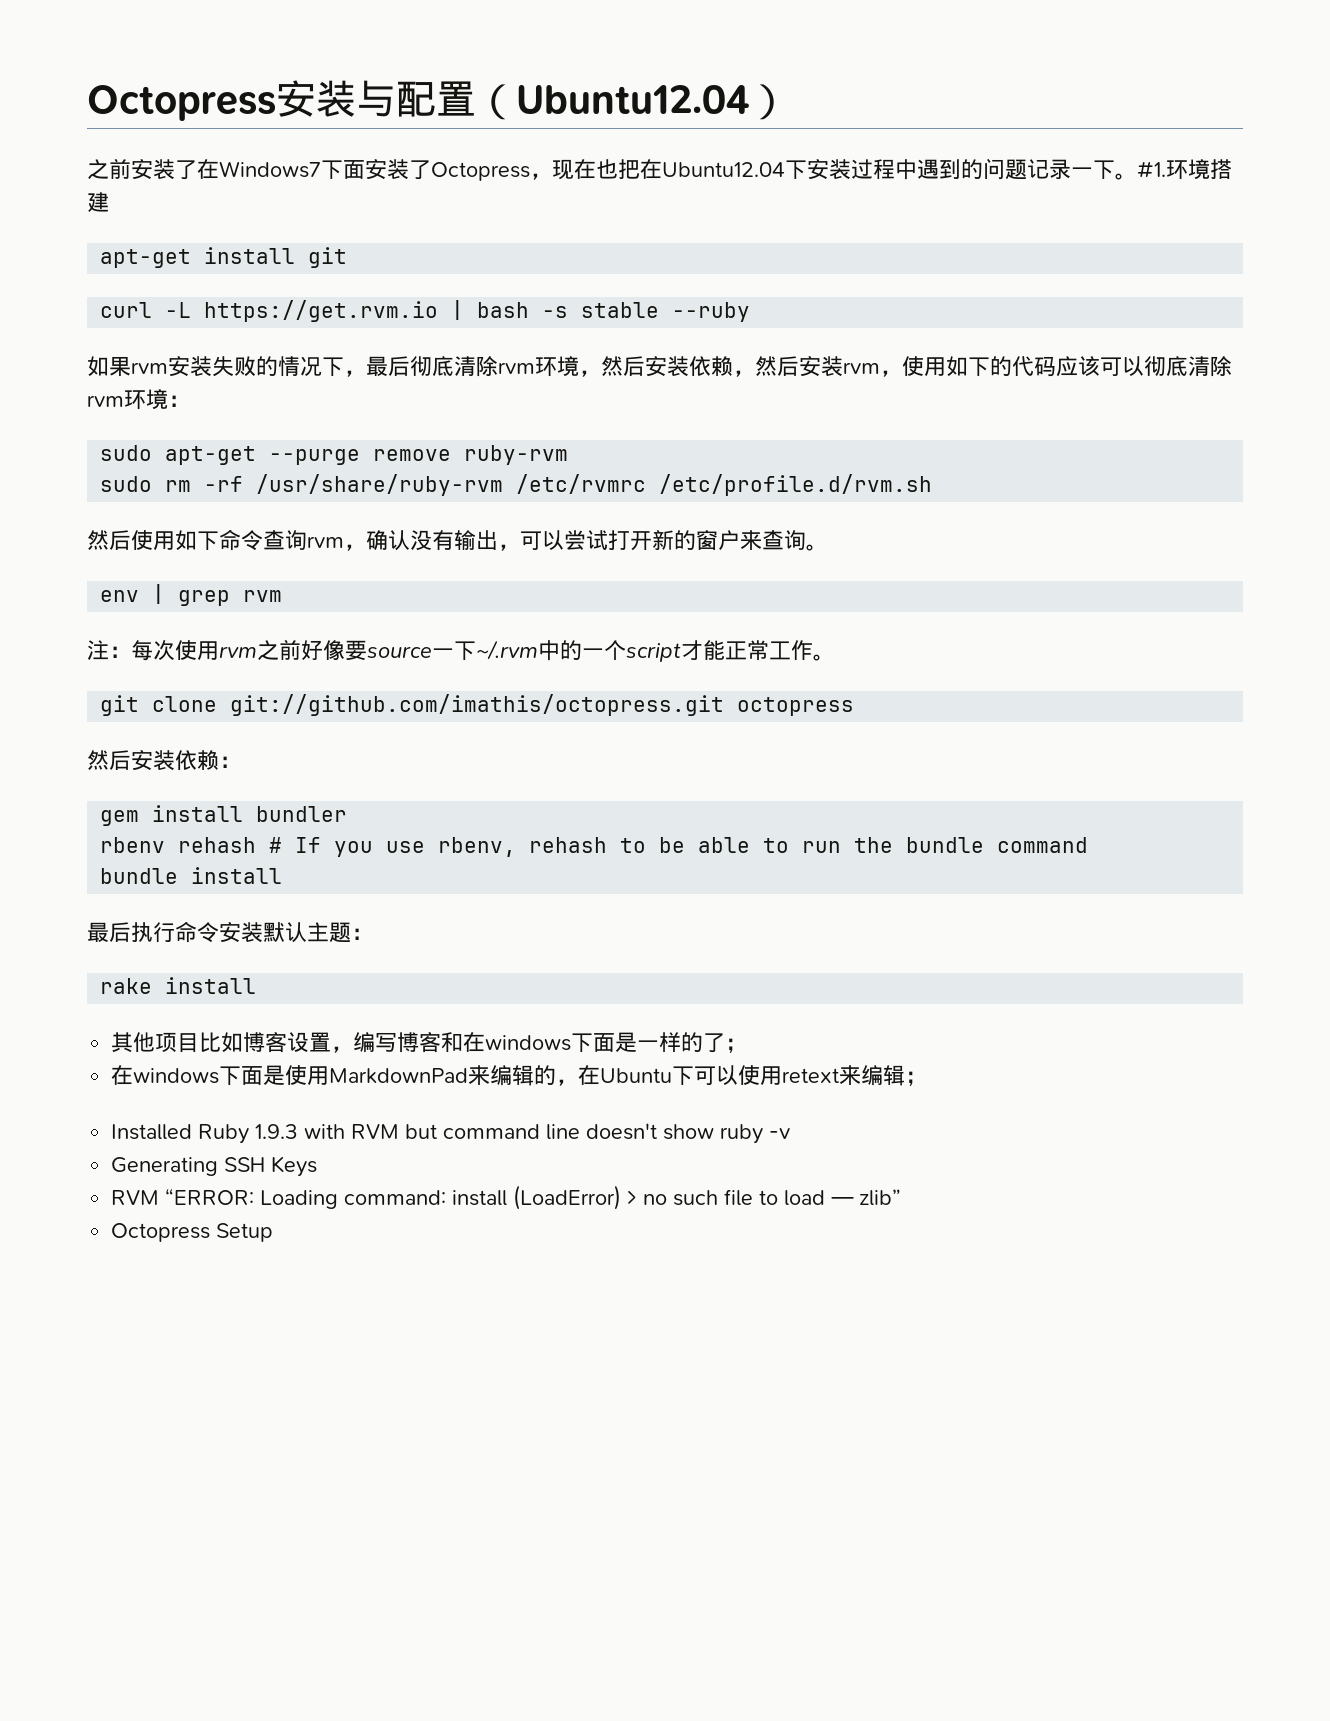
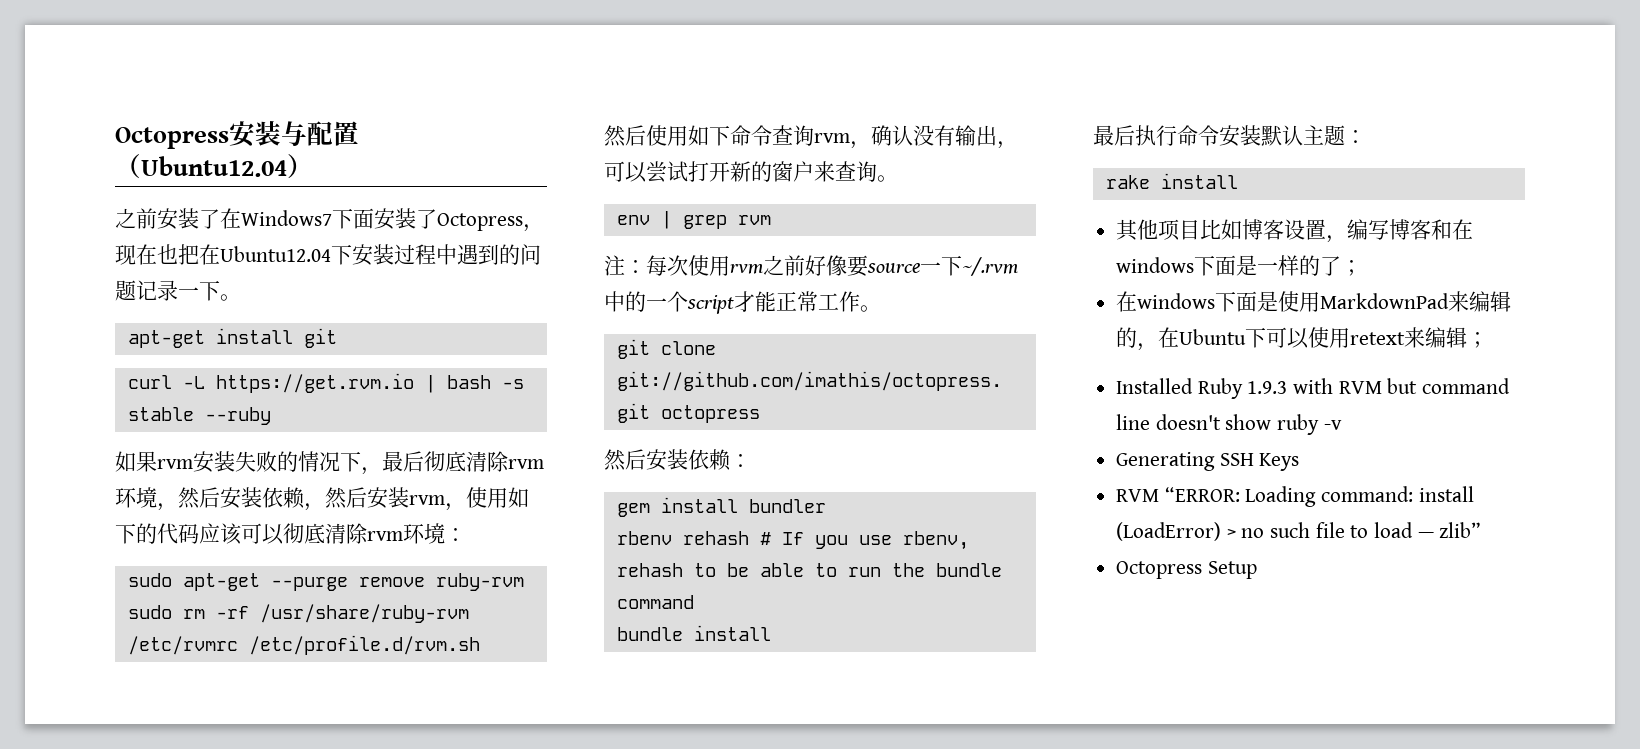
[1137,159,1232,180] [87,192,109,212] #1.环境搭建 -> (241, 297) none

